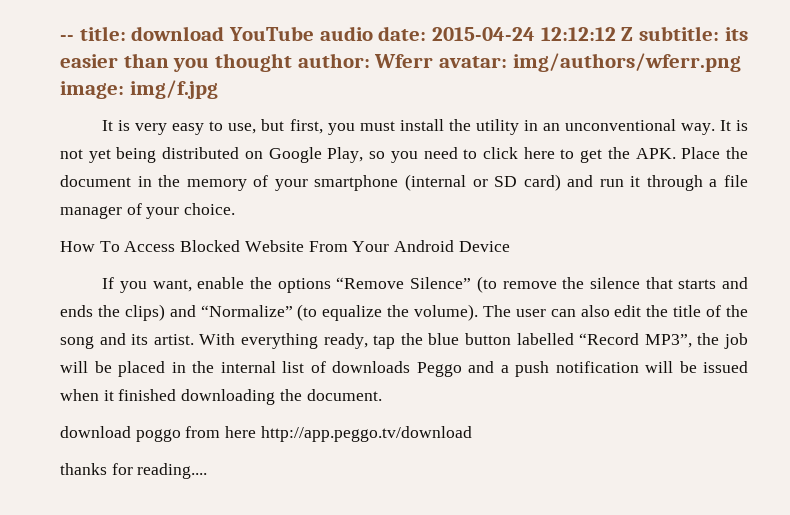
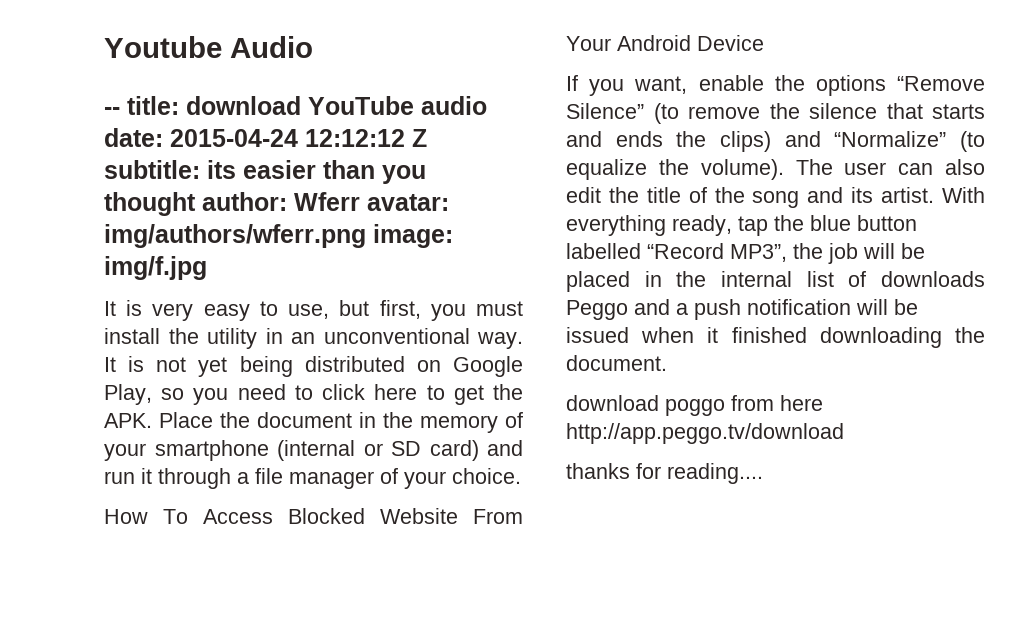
(60, 38) none -> [104,36,313,58] Youtube Audio //

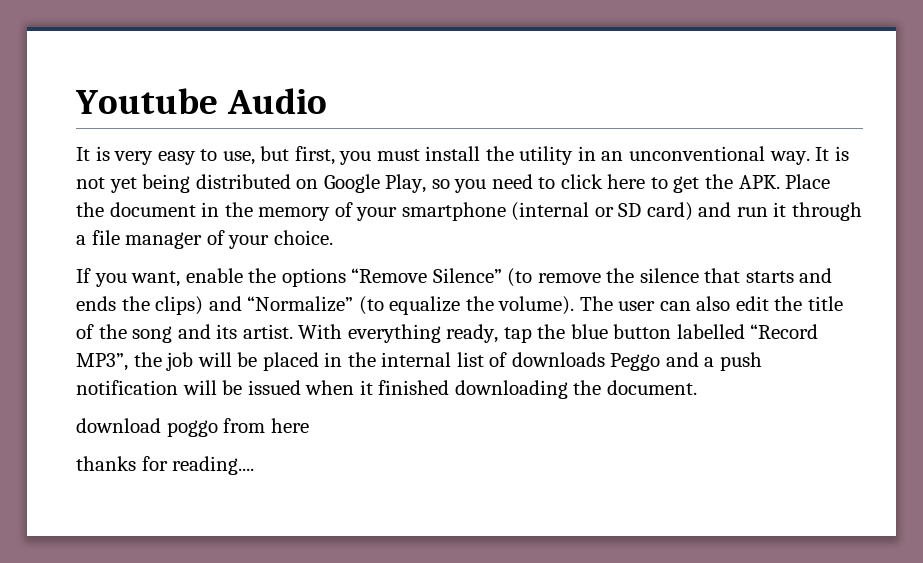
[104,96,487,115] [104,128,427,147] [104,160,426,184] [104,192,449,216] [104,224,453,248] [104,256,207,280] // -- title: download YouTube audio date: 2015-04-24 12:12:12 Z subtitle: its easier than you thought author: Wferr avatar: img/authors/wferr.png image: img/f.jpg -> (327, 101) none
[104,508,523,524] [566,35,764,51] // How To Access Blocked Website From Your Android Device -> (333, 237) none
[566,423,844,444] http://app.peggo.tv/download -> (309, 425) none

